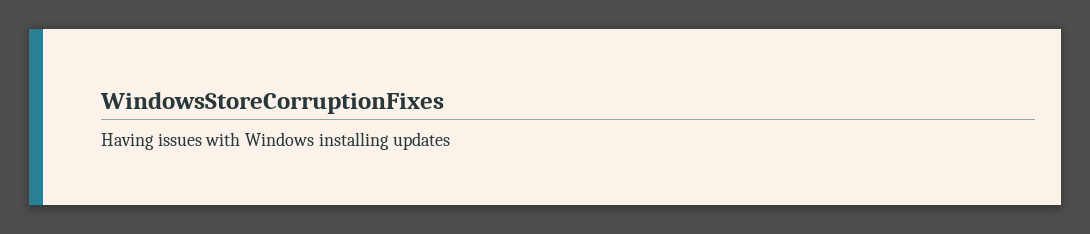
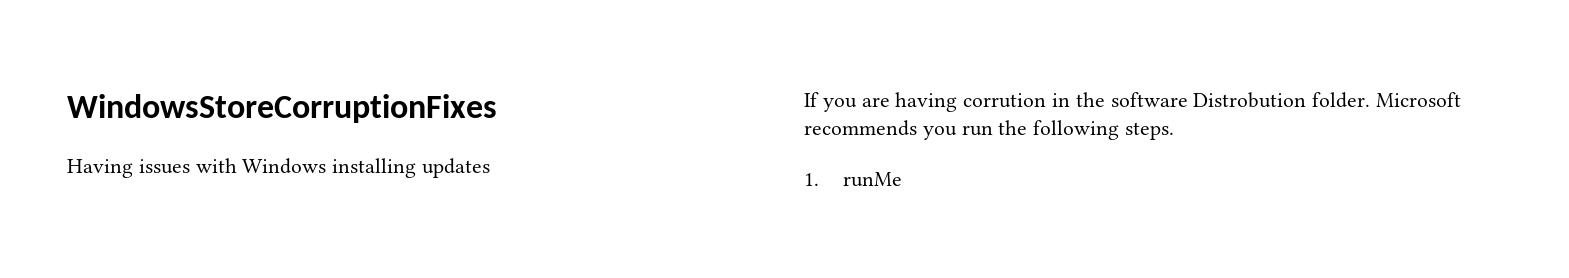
(450, 141) none -> [804,92,1462,112] [804,120,1175,140] [804,172,902,187] // If you are having corrution in the software Distrobution folder. Microsoft recommends you run the following steps. // 1. runMe

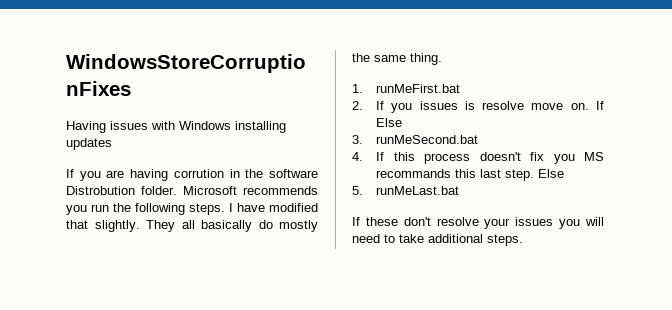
[804,172,902,187] // 1. runMe -> [229,203,318,212] [66,220,318,232] [352,53,442,65] [352,84,461,93] [352,101,604,113] [376,118,403,127] [352,135,479,144] [352,152,604,164] [376,169,565,181] [352,186,460,195] [352,217,604,229] [352,234,523,246] I have modified that slightly. They all basically do mostly the same thing. // 1. runMeFirst.bat // 2. If you issues is resolve move on. If Else // 3. runMeSecond.bat // 4. If this process doesn't fix you MS recommands this last step. Else // 5. runMeLast.bat // If these don't resolve your issues you will need to take additional steps.

